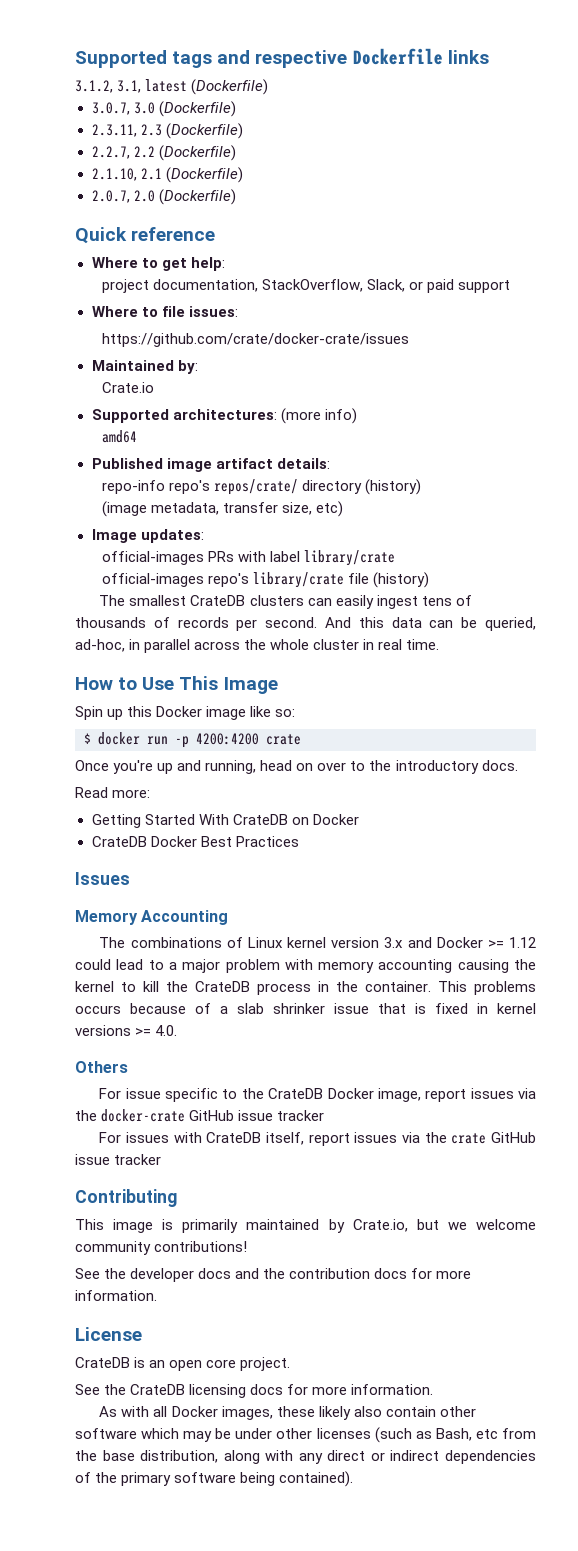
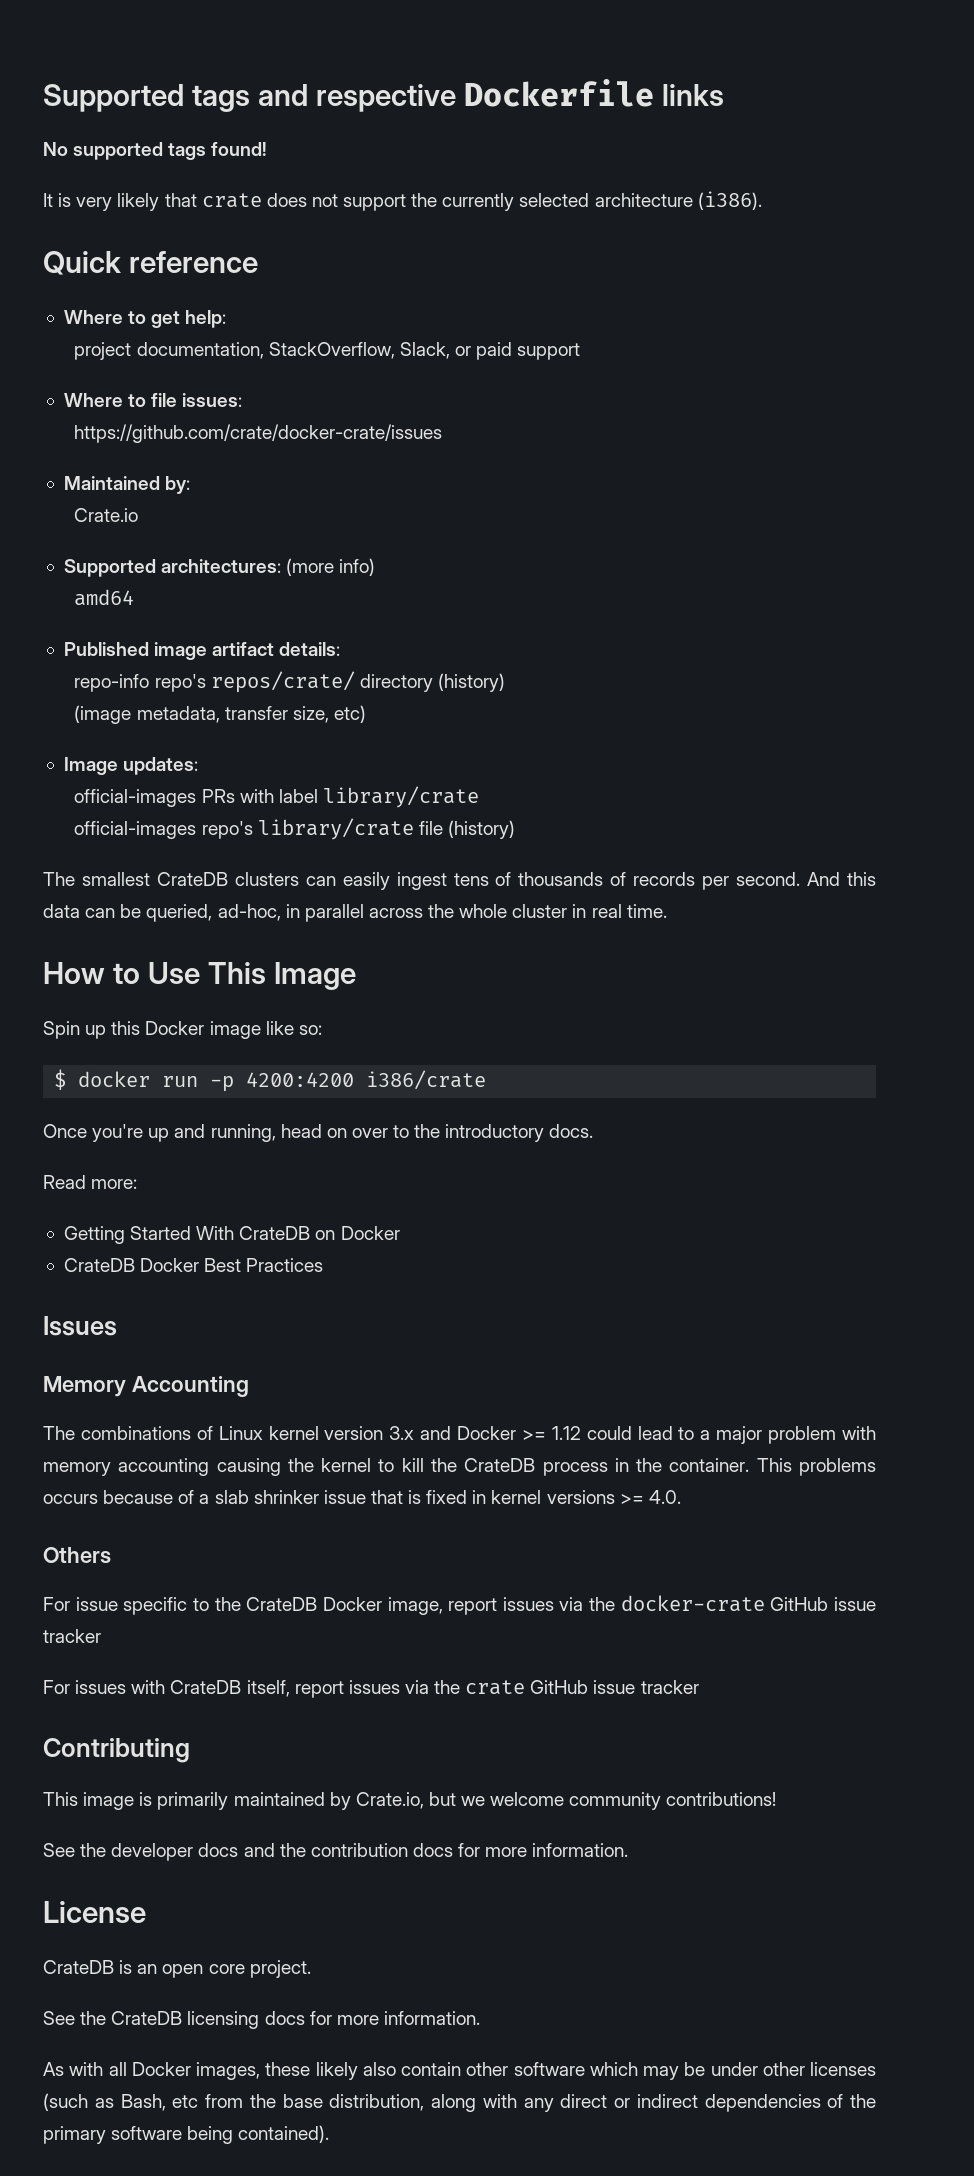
[75,79,269,95] [91,101,236,117] [91,123,243,139] [91,145,236,161] [91,167,243,183] [91,189,236,205] 3.1.2, 3.1, latest (Dockerfile) // 3.0.7, 3.0 (Dockerfile) // 2.3.11, 2.3 (Dockerfile) // 2.2.7, 2.2 (Dockerfile) // 2.1.10, 2.1 (Dockerfile) // 2.0.7, 2.0 (Dockerfile) -> [43,142,268,160] [43,191,762,211] No supported tags found! // It is very likely that crate does not support the currently selected architecture (i386).
[266,734,301,745] crate -> [366,1070,487,1090] i386/crate

